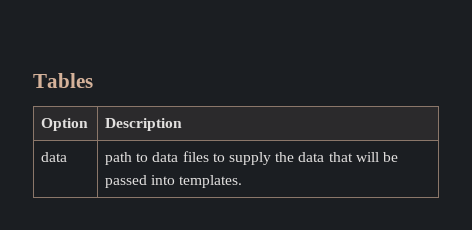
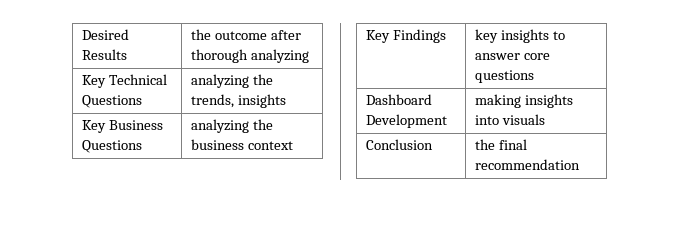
[33,73,93,88] [41,118,89,131] [105,118,183,131] [41,152,68,162] [105,151,398,165] [105,175,243,188] Tables // Option | Description // data | path to data files to supply the data that will be passed into templates. -> [81,29,129,40] [81,49,127,60] [190,29,301,40] [190,49,309,63] [81,74,167,88] [81,95,142,108] [190,74,273,88] [190,94,286,108] [81,120,163,133] [81,140,142,153] [190,119,273,133] [190,139,293,150] [365,29,446,43] [474,29,565,43] [474,53,550,60] [474,70,534,83] [365,94,432,105] [365,114,447,128] [474,94,573,108] [474,114,545,125] [365,139,433,150] [474,139,527,150] [474,159,580,170] Desired Results | the outcome after thorough analyzing // Key Technical Questions | analyzing the trends, insights // Key Business Questions | analyzing the business context // Key Findings | key insights to answer core questions // Dashboard Development | making insights into visuals // Conclusion | the final recommendation

